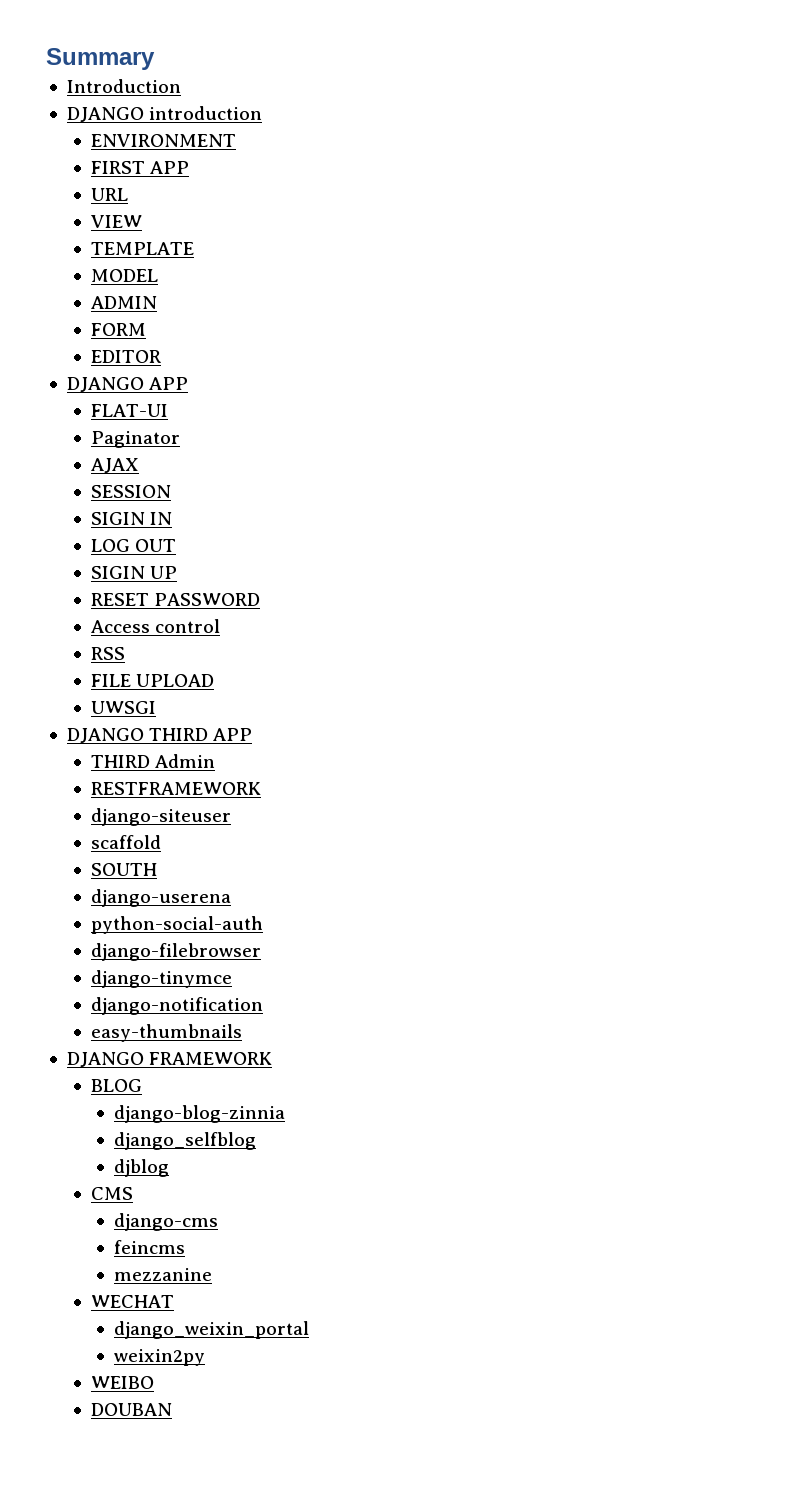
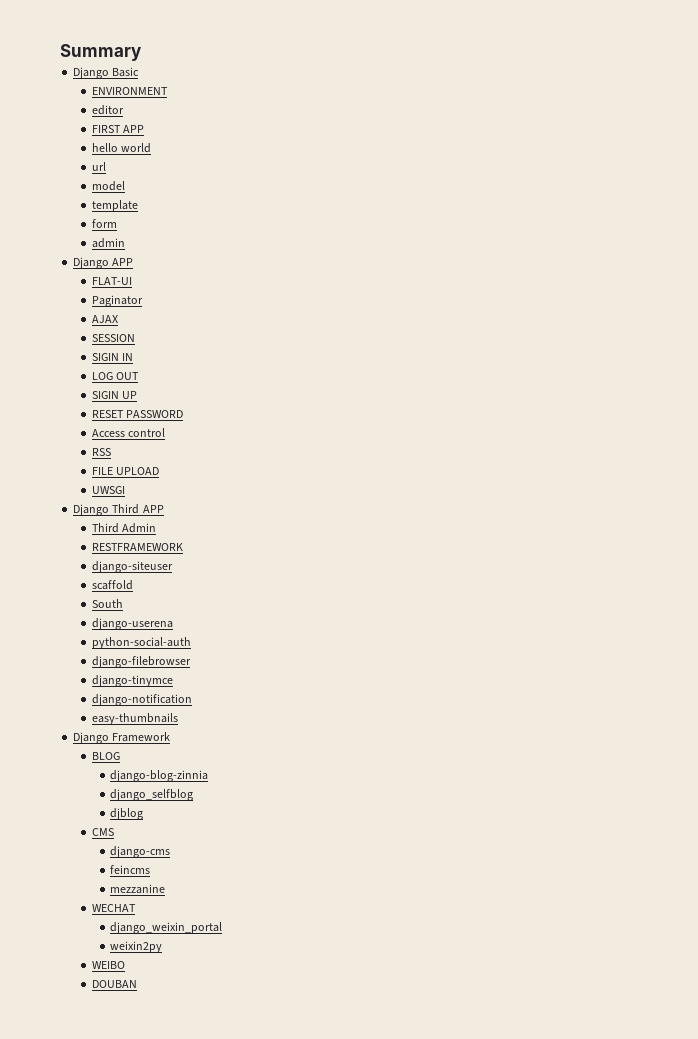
[66,79,181,93] [66,106,263,122] Introduction // DJANGO introduction -> [73,67,140,79] Django Basic
(236, 140) none -> [91,105,124,115] // editor
[90,188,128,201] [90,215,142,228] [90,242,194,255] [90,269,158,282] [90,296,157,309] [90,323,146,336] [90,350,161,363] [66,377,144,392] URL // VIEW // TEMPLATE // MODEL // ADMIN // FORM // EDITOR // DJANGO -> [91,143,151,153] [91,162,106,171] [91,181,125,191] [91,200,138,212] [91,219,117,228] [91,238,125,248] [73,257,110,269] hello world // url // model // template // form // admin // Django
[66,728,253,743] [90,755,150,768] DJANGO THIRD APP // THIRD -> [73,504,164,516] [91,523,119,533] Django Third APP // Third
[90,863,157,876] SOUTH -> [91,599,123,608] South
[66,1052,273,1067] DJANGO FRAMEWORK -> [73,732,171,744] Django Framework

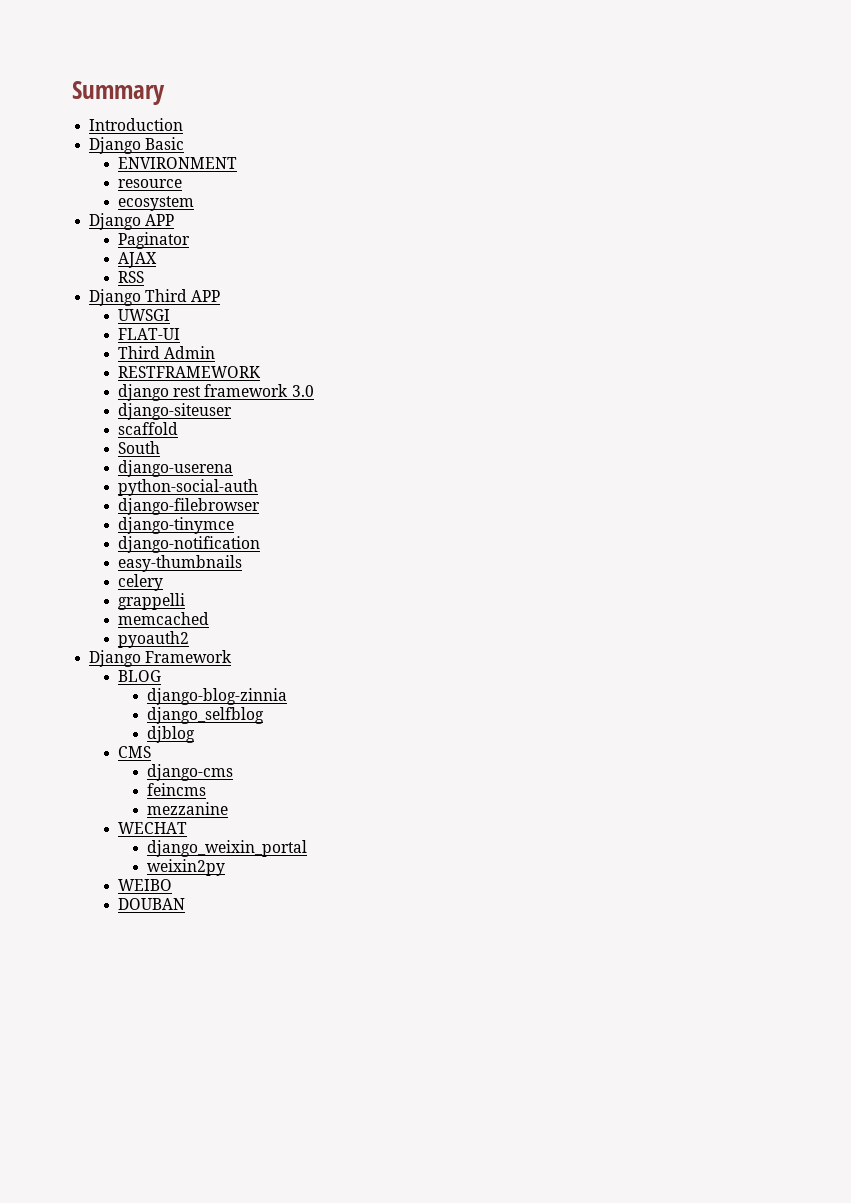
(141, 52) none -> [89,118,184,131] // Introduction
[91,105,124,115] [91,125,144,133] [91,143,151,153] [91,162,106,171] [91,181,125,191] [91,200,138,212] [91,219,117,228] [91,238,125,248] editor // FIRST APP // hello world // url // model // template // form // admin -> [117,179,182,188] [117,196,194,211] resource // ecosystem
[91,277,132,285] // FLAT-UI -> (175, 220) none
[91,334,135,342] [91,353,133,361] [91,372,139,380] [91,391,137,399] [91,410,183,418] [91,428,165,437] [91,448,111,456] [91,467,159,475] [91,486,125,494] SESSION // SIGIN IN // LOG OUT // SIGIN UP // RESET PASSWORD // Access control // RSS // FILE UPLOAD // UWSGI -> [117,271,144,283] RSS
(164, 509) none -> [117,309,170,321] [117,328,180,340] // UWSGI // FLAT-UI
(183, 547) none -> [117,384,314,401] // django rest framework 3.0
(178, 719) none -> [117,574,163,591] [117,593,185,610] [117,612,209,625] [117,631,189,648] // celery // grappelli // memcached // pyoauth2

